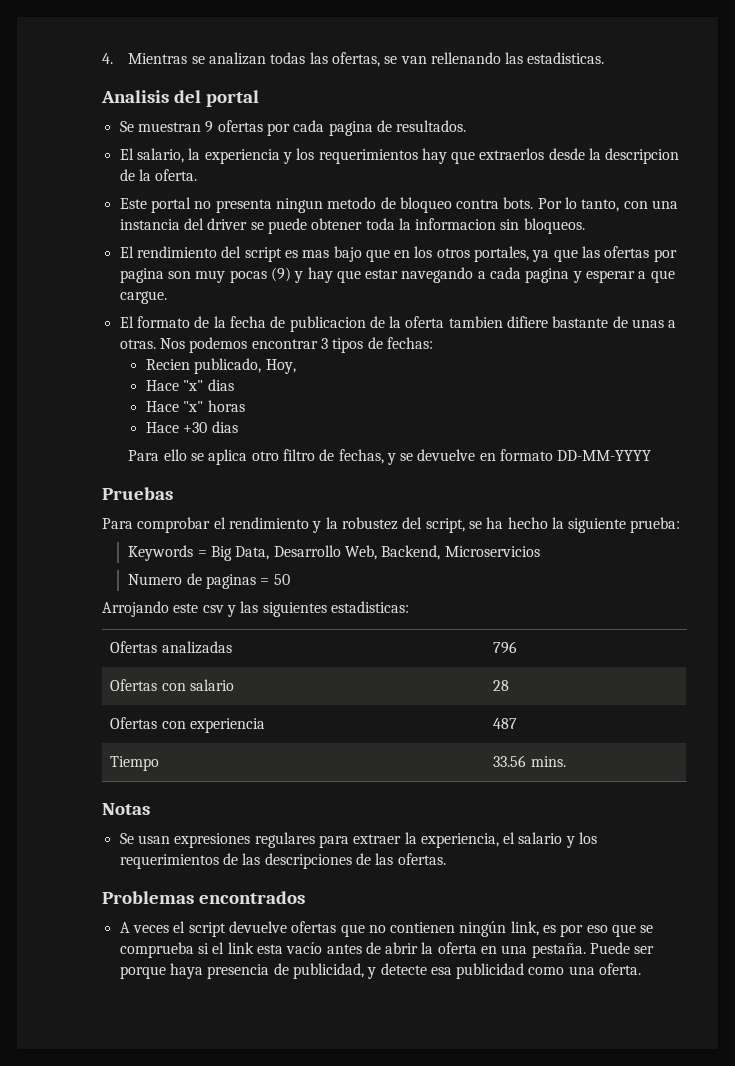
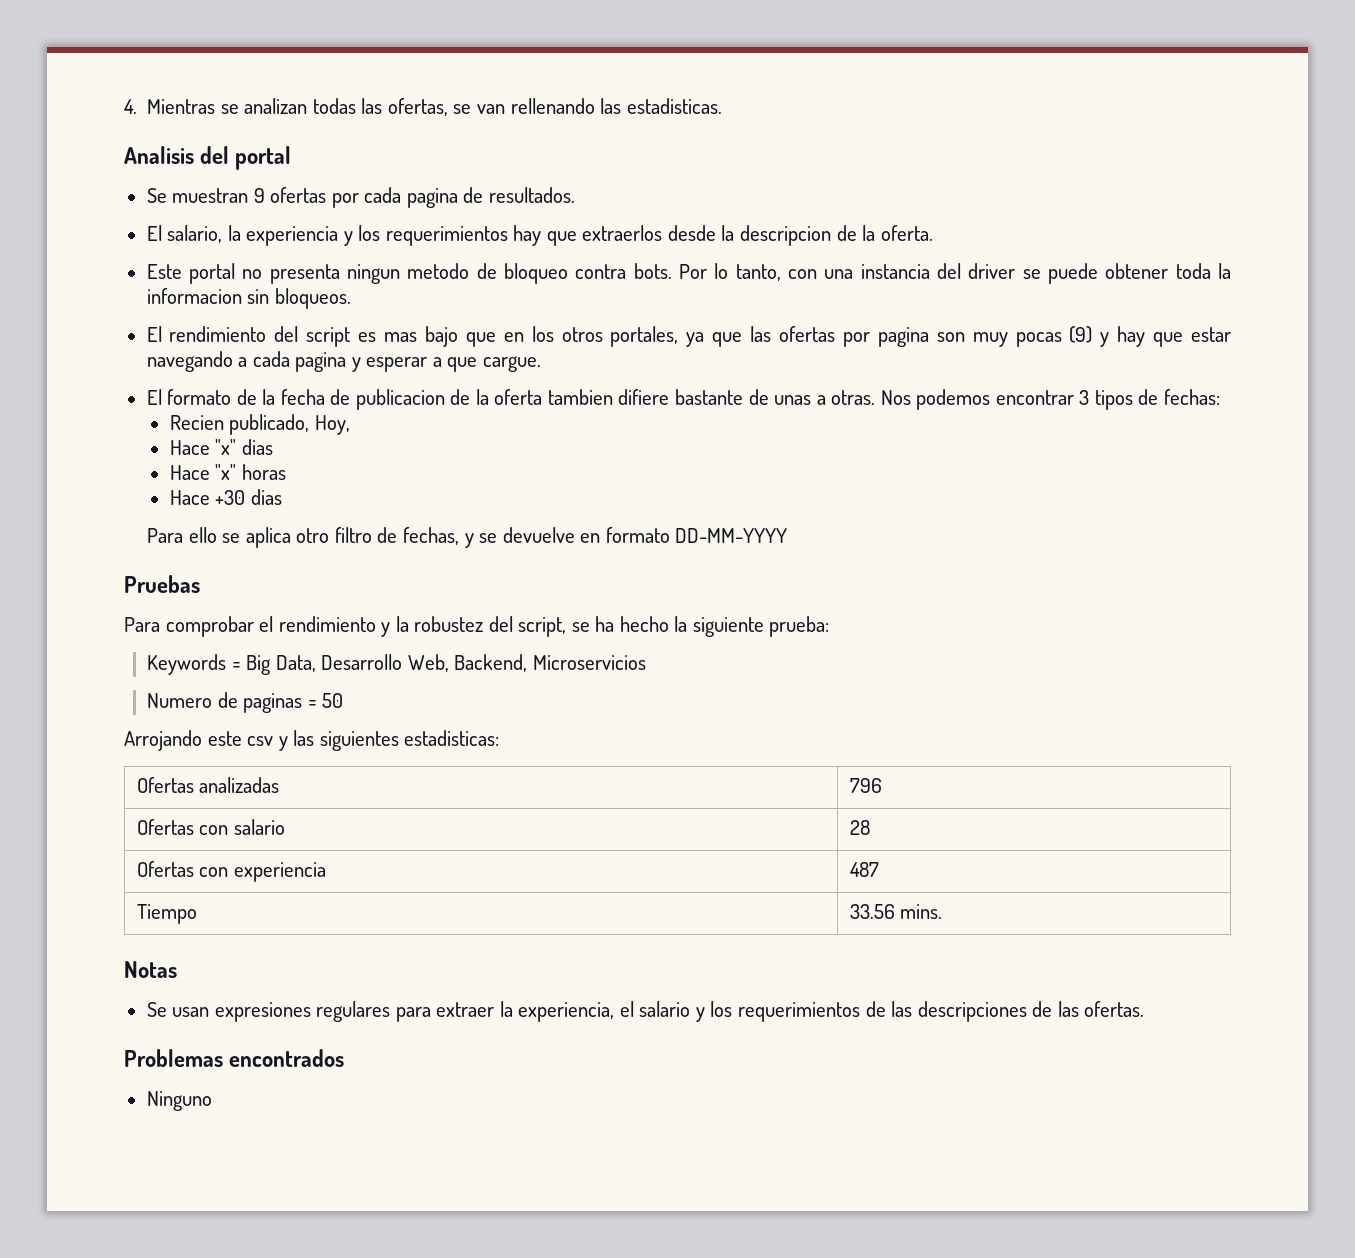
[119,921,654,937] [119,942,655,958] [119,963,642,979] A veces el script devuelve ofertas que no contienen ningún link, es por eso que se comprueba si el link esta vacío antes de abrir la oferta en una pestaña. Puede ser porque haya presencia de publicidad, y detecte esa publicidad como una oferta. -> [146,1091,212,1111] Ninguno

